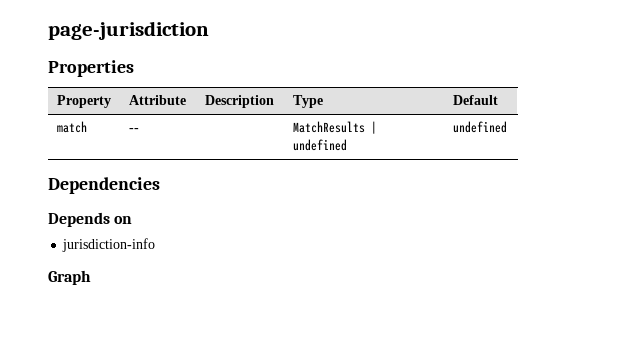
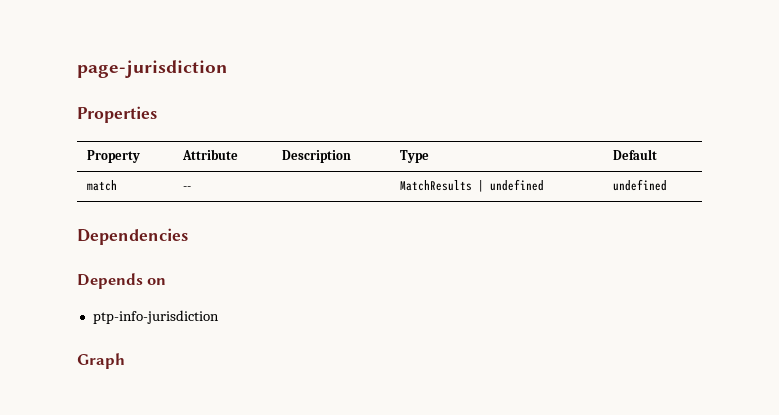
[62,238,156,252] jurisdiction-info -> [92,310,219,324] ptp-info-jurisdiction

